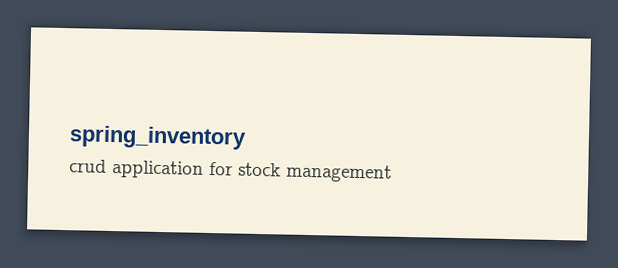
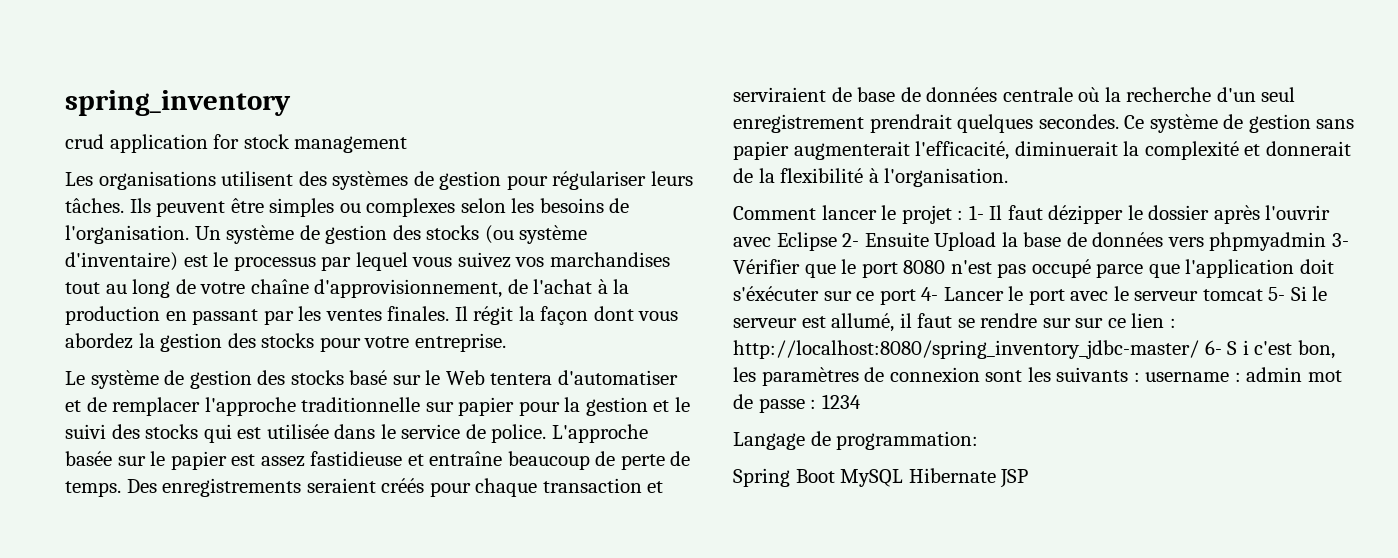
(392, 173) none -> [65,171,693,190] [65,198,630,217] [65,225,588,244] [65,252,670,271] [65,279,630,298] [65,306,679,325] [65,333,506,352] [65,370,678,389] [65,397,690,416] [65,424,648,443] [65,451,691,470] [65,478,664,497] [733,87,1296,102] [733,114,1355,133] [733,141,1351,160] [733,168,1009,187] [733,205,1331,224] [733,232,1349,251] [733,259,1334,278] [733,286,1328,305] [733,313,1176,332] [733,340,1335,359] [733,367,1342,386] [733,394,861,413] [733,431,979,450] [733,468,1029,488] // Les organisations utilisent des systèmes de gestion pour régulariser leurs tâches. Ils peuvent être simples ou complexes selon les besoins de l'organisation. Un système de gestion des stocks (ou système d'inventaire) est le processus par lequel vous suivez vos marchandises tout au long de votre chaîne d'approvisionnement, de l'achat à la production en passant par les ventes finales. Il régit la façon dont vous abordez la gestion des stocks pour votre entreprise. // Le système de gestion des stocks basé sur le Web tentera d'automatiser et de remplacer l'approche traditionnelle sur papier pour la gestion et le suivi des stocks qui est utilisée dans le service de police. L'approche basée sur le papier est assez fastidieuse et entraîne beaucoup de perte de temps. Des enregistrements seraient créés pour chaque transaction et serviraient de base de données centrale où la recherche d'un seul enregistrement prendrait quelques secondes. Ce système de gestion sans papier augmenterait l'efficacité, diminuerait la complexité et donnerait de la flexibilité à l'organisation. // Comment lancer le projet : 1- Il faut dézipper le dossier après l'ouvrir avec Eclipse 2- Ensuite Upload la base de données vers phpmyadmin 3- Vérifier que le port 8080 n'est pas occupé parce que l'application doit s'éxécuter sur ce port 4- Lancer le port avec le serveur tomcat 5- Si le serveur est allumé, il faut se rendre sur sur ce lien : http://localhost:8080/spring_inventory_jdbc-master/ 6- S i c'est bon, les paramètres de connexion sont les suivants : username : admin mot de passe : 1234 // Langage de programmation: // Spring Boot MySQL Hibernate JSP

